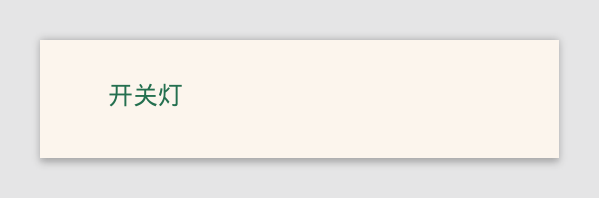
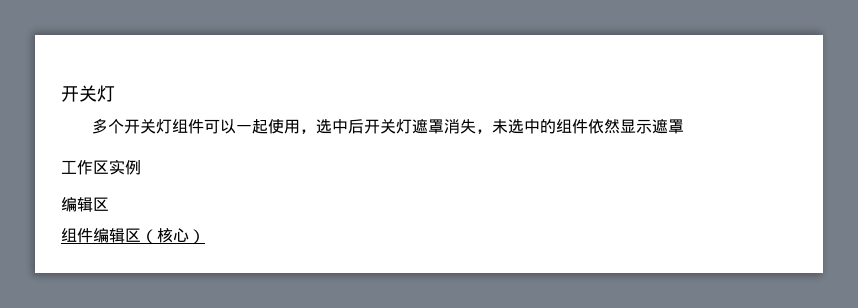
[108,83,183,107] 开关灯 -> [61,85,115,102] [92,118,685,134] [61,159,141,175] [61,197,109,212] [61,228,205,244] 开关灯 // 多个开关灯组件可以一起使用，选中后开关灯遮罩消失，未选中的组件依然显示遮罩 // 工作区实例 // 编辑区 // 组件编辑区（核心）

